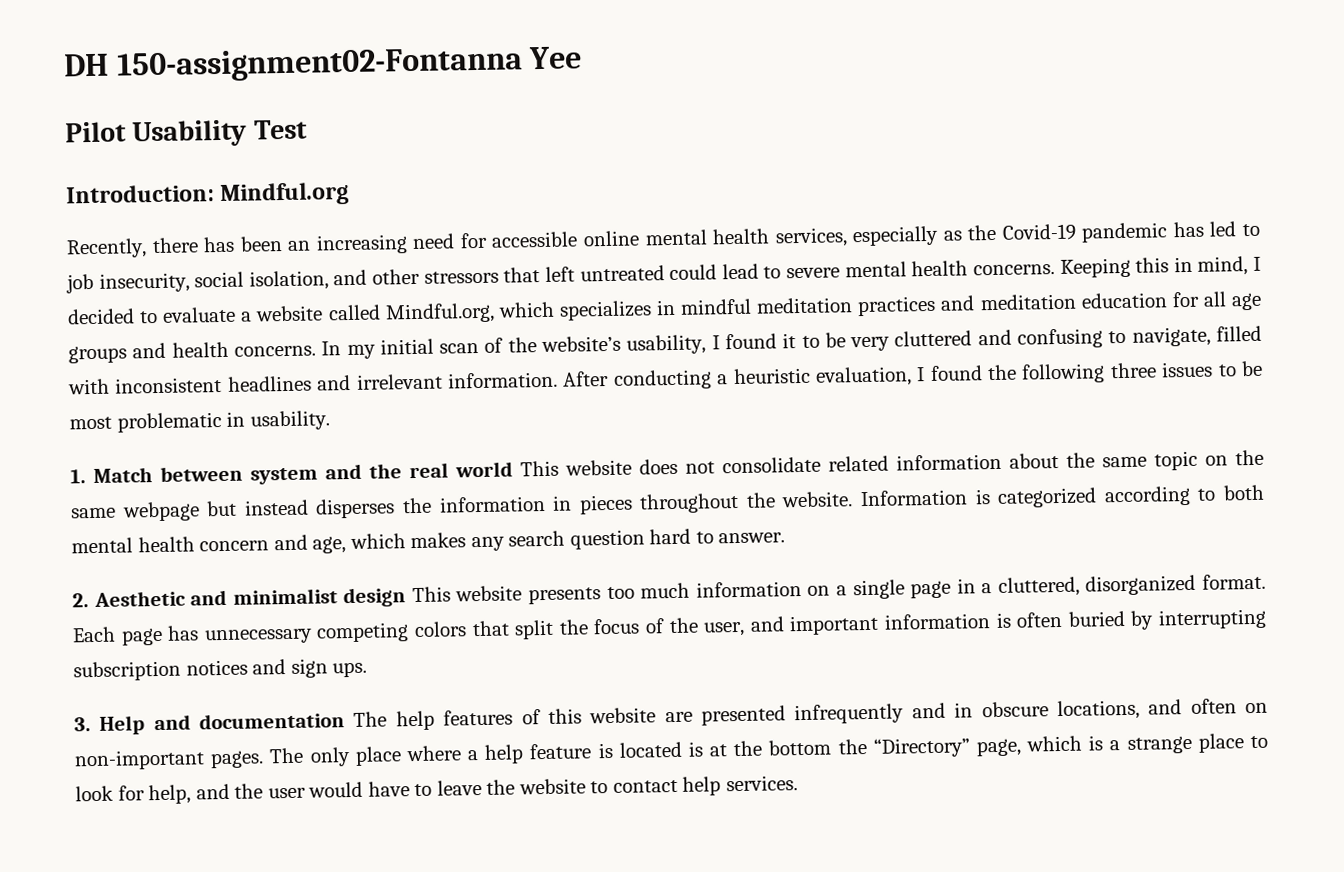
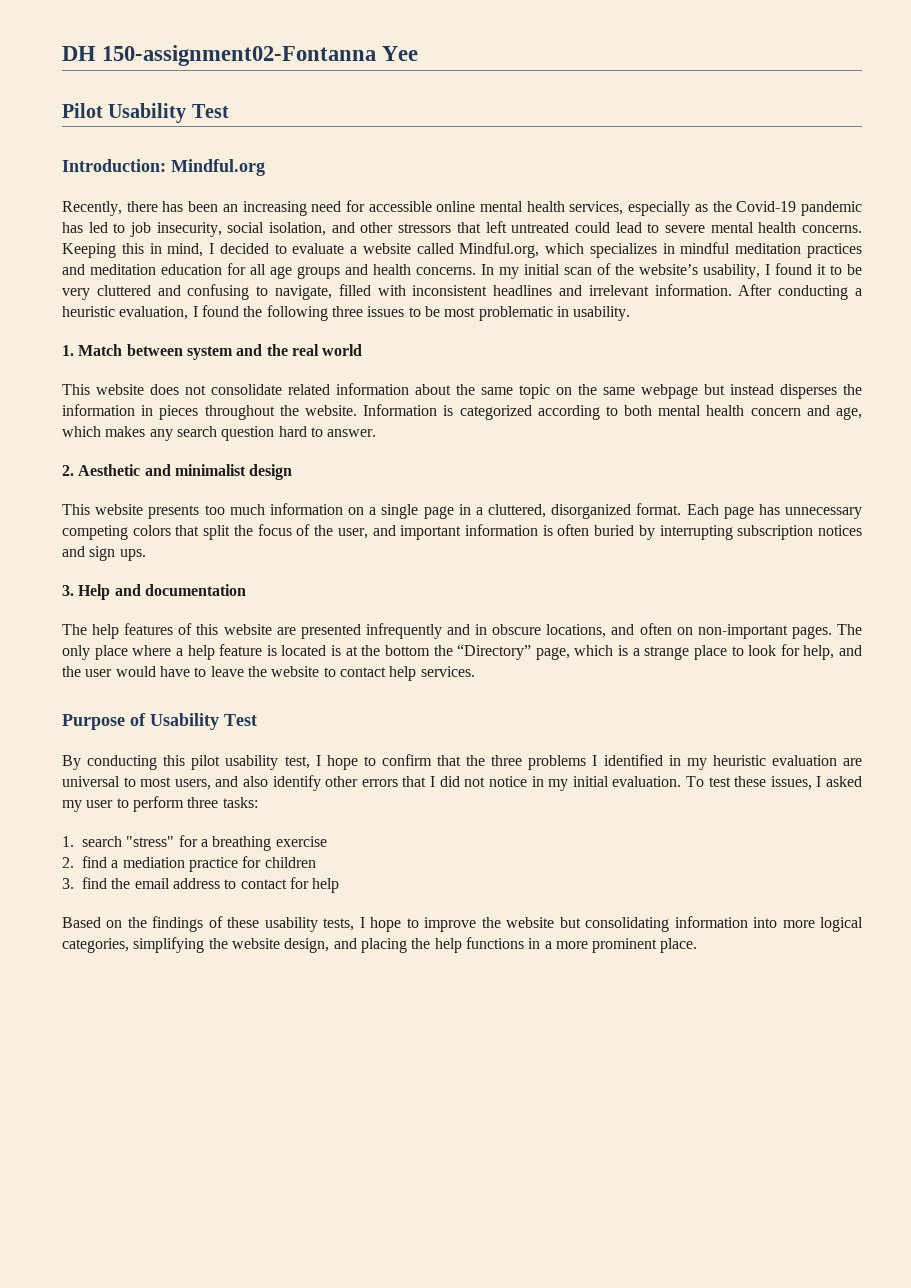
(513, 469) none -> (363, 350) //
(407, 597) none -> (293, 472) //
(346, 721) none -> (246, 590) //
(799, 783) none -> [62,713,257,730] [62,754,863,770] [62,775,862,791] [62,796,258,812] [62,835,327,851] [62,856,316,872] [62,877,340,893] [62,916,864,932] [62,937,698,953] // Purpose of Usability Test // By conducting this pilot usability test, I hope to confirm that the three problems I identified in my heuristic evaluation are universal to most users, and also identify other errors that I did not notice in my initial evaluation. To test these issues, I asked my user to perform three tasks: // 1. search "stress" for a breathing exercise // 2. find a mediation practice for children // 3. find the email address to contact for help // Based on the findings of these usability tests, I hope to improve the website but consolidating information into more logical categories, simplifying the website design, and placing the help functions in a more prominent place.

